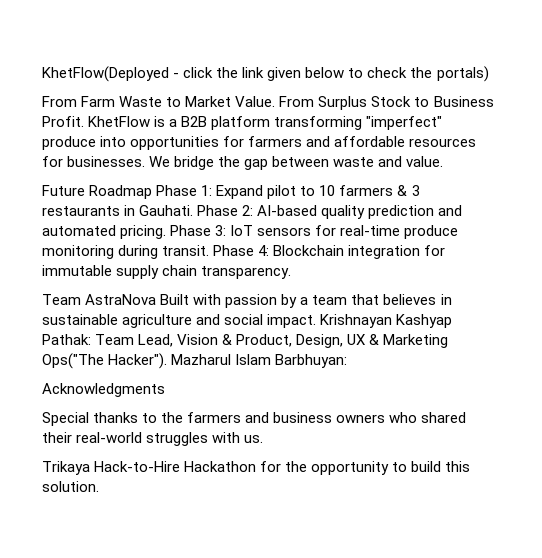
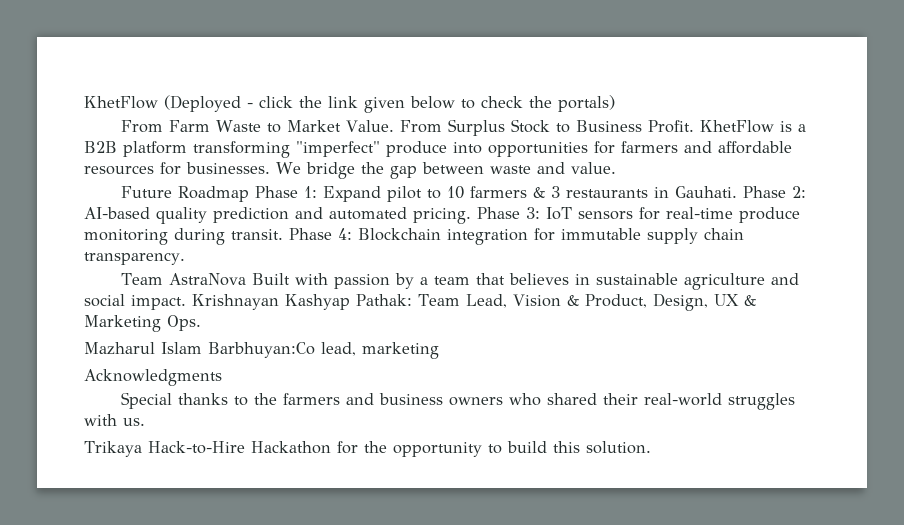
[42,66,169,82] KhetFlow(Deployed -> [84,95,241,112] KhetFlow (Deployed
[42,353,348,369] Ops("The Hacker"). Mazharul Islam Barbhuyan: -> [167,315,201,331] [84,342,439,359] Ops. // Mazharul Islam Barbhuyan:Co lead, marketing

